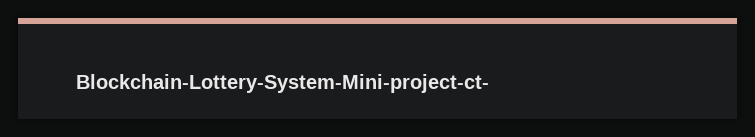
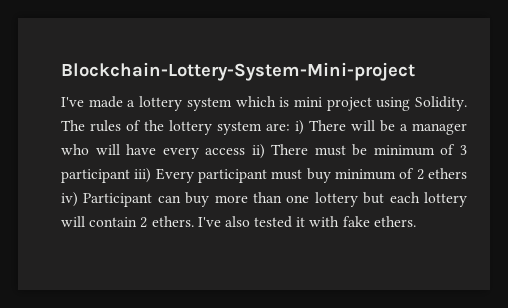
[76,74,489,93] Blockchain-Lottery-System-Mini-project-ct- -> [61,62,415,81] [61,96,467,111] [61,120,467,135] [61,144,467,159] [61,168,467,183] [61,192,467,207] [61,216,416,228] Blockchain-Lottery-System-Mini-project // I've made a lottery system which is mini project using Solidity. The rules of the lottery system are: i) There will be a manager who will have every access ii) There must be minimum of 3 participant iii) Every participant must buy minimum of 2 ethers iv) Participant can buy more than one lottery but each lottery will contain 2 ethers. I've also tested it with fake ethers.

